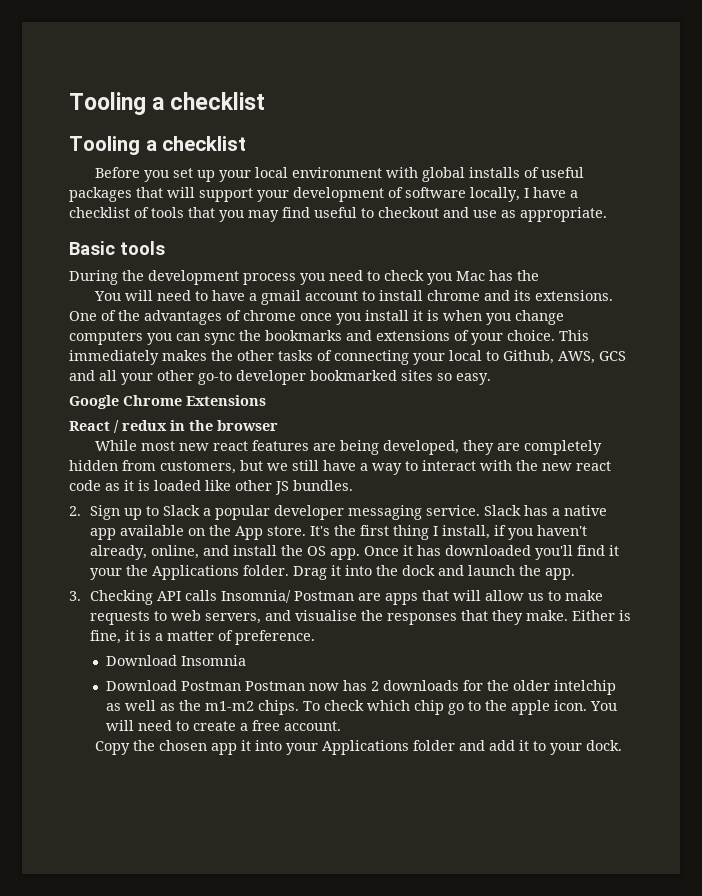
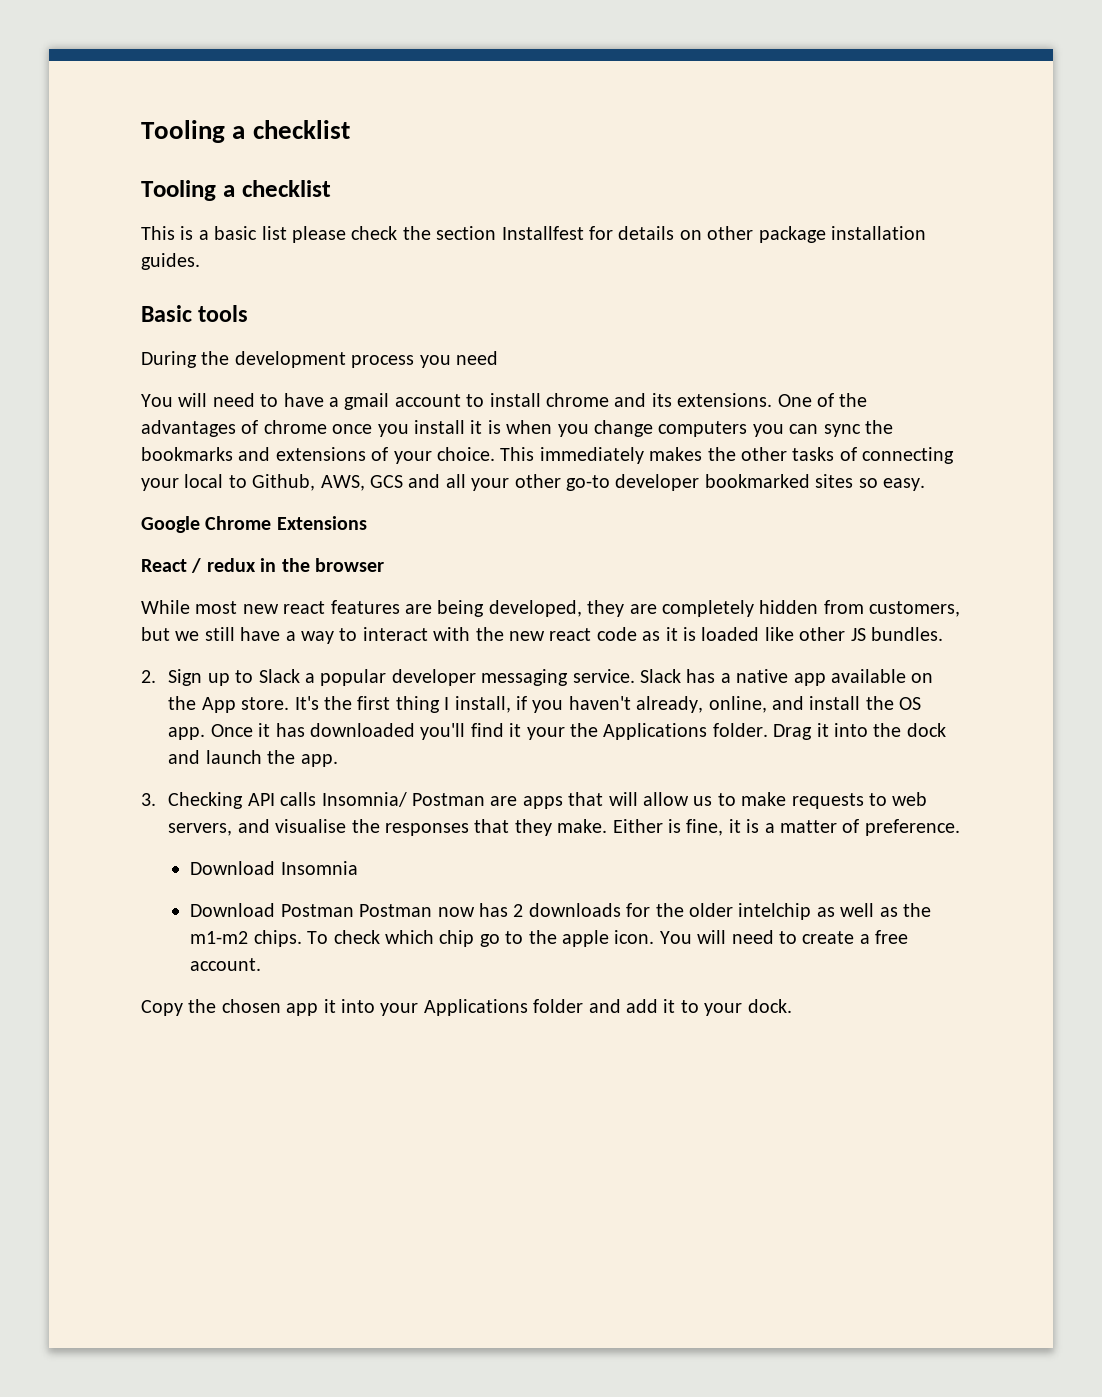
[94,167,584,182] [69,187,578,202] [69,207,607,222] Before you set up your local environment with global installs of useful packages that will support your development of software locally, I have a checklist of tools that you may find useful to checkout and use as appropriate. -> [141,226,926,243] [141,253,200,270] This is a basic list please check the section Installfest for details on other package installation guides.
[367,270,539,285] to check you Mac has the -> (498, 358) none

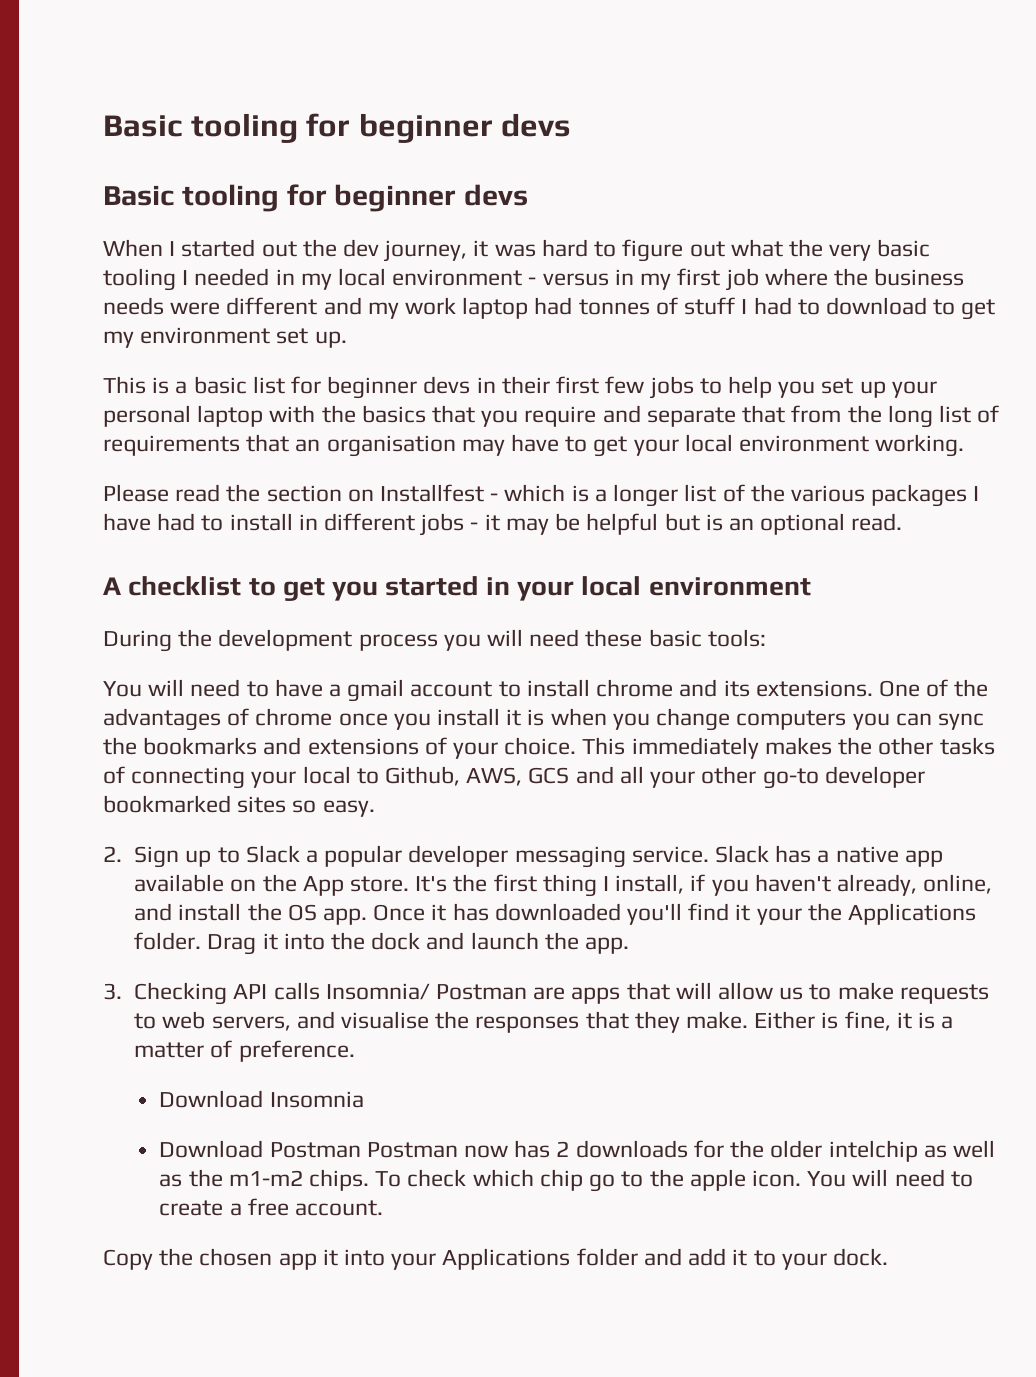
[141,120,350,143] [141,180,331,201] Tooling a checklist // Tooling a checklist -> [103,113,572,143] [103,184,529,212] [103,239,931,262] [103,268,965,291] [103,297,996,320] [103,327,347,348] Basic tooling for beginner devs // Basic tooling for beginner devs // When I started out the dev journey, it was hard to figure out what the very basic tooling I needed in my local environment - versus in my first job where the business needs were different and my work laptop had tonnes of stuff I had to download to get my environment set up.
[292,226,926,243] [141,253,200,270] [141,305,249,322] please check the section Installfest for details on other package installation guides. // Basic tools -> [291,376,937,399] [103,405,1000,428] [103,434,965,457] [103,484,980,507] [103,513,903,536] [103,576,811,601] for beginner devs in their first few jobs to help you set up your personal laptop with the basics that you require and separate that from the long list of requirements that an organisation may have to get your local environment working. // Please read the section on Installfest - which is a longer list of the various packages I have had to install in different jobs - it may be helpful but is an optional read. // A checklist to get you started in your local environment
[456,351,498,365] need -> [487,629,766,647] will need these basic tools:
[141,516,367,533] [141,558,384,573] [141,600,961,617] [141,627,943,644] // Google Chrome Extensions // React / redux in the browser // While most new react features are being developed, they are completely hidden from customers, but we still have a way to interact with the new react code as it is loaded like other JS bundles. -> (375, 808) none

